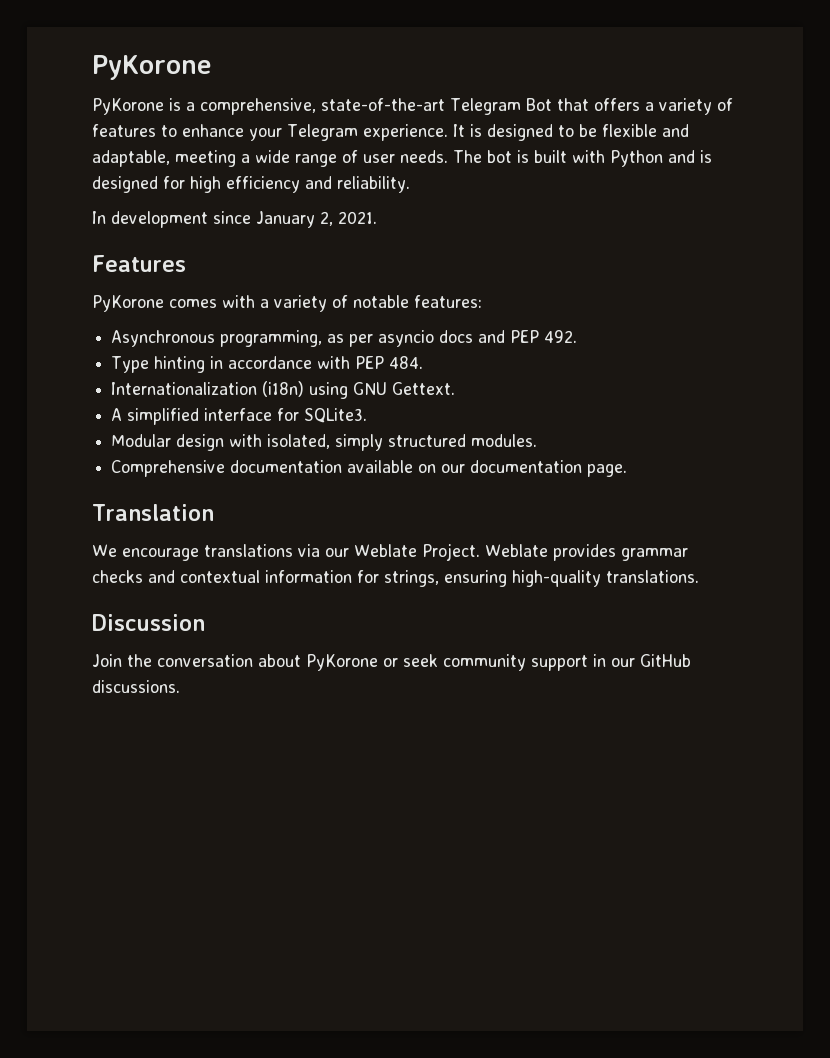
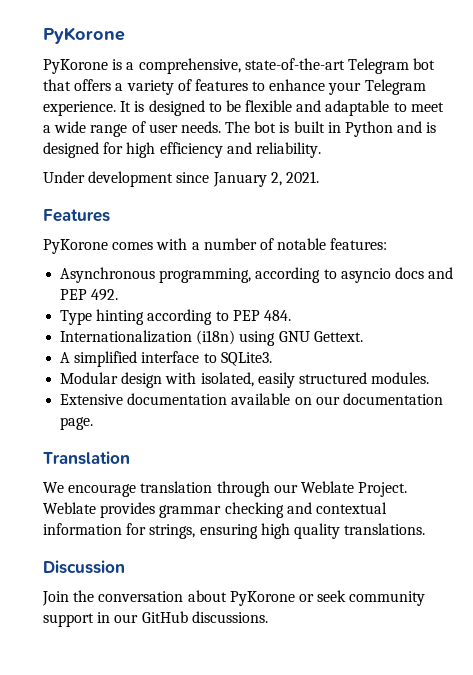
[525,98,552,111] Bot -> [413,58,436,70] bot
[92,150,236,167] adaptable, meeting -> [325,100,444,116] adaptable to meet
[572,150,605,163] with -> [327,122,341,133] in
[92,211,106,224] In -> [43,171,85,183] Under
[274,295,327,312] variety -> [203,238,257,250] number
[327,334,374,347] as per -> [255,267,337,283] according to
[210,356,351,369] in accordance with -> [147,309,229,325] according to
[277,408,300,421] for -> [203,353,217,363] to
[335,434,384,451] simply -> [257,372,295,388] easily
[111,460,226,477] Comprehensive -> [60,394,124,405] Extensive
[204,544,320,557] translations via -> [140,481,270,497] translation through
[92,570,143,583] checks -> [224,502,284,518] checking
[512,570,601,587] high-quality -> [260,523,340,539] high quality

